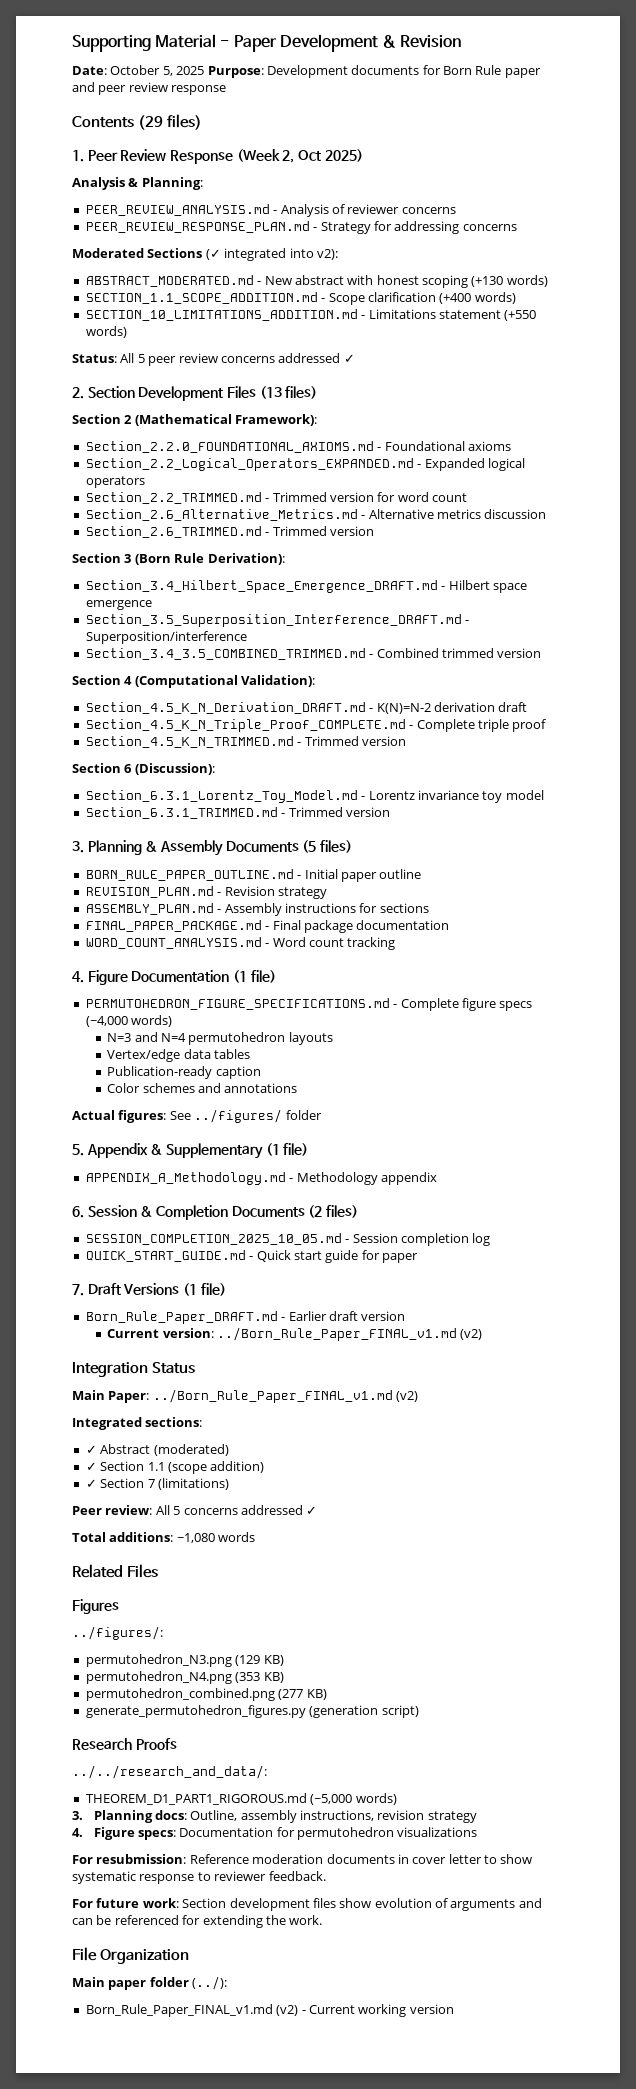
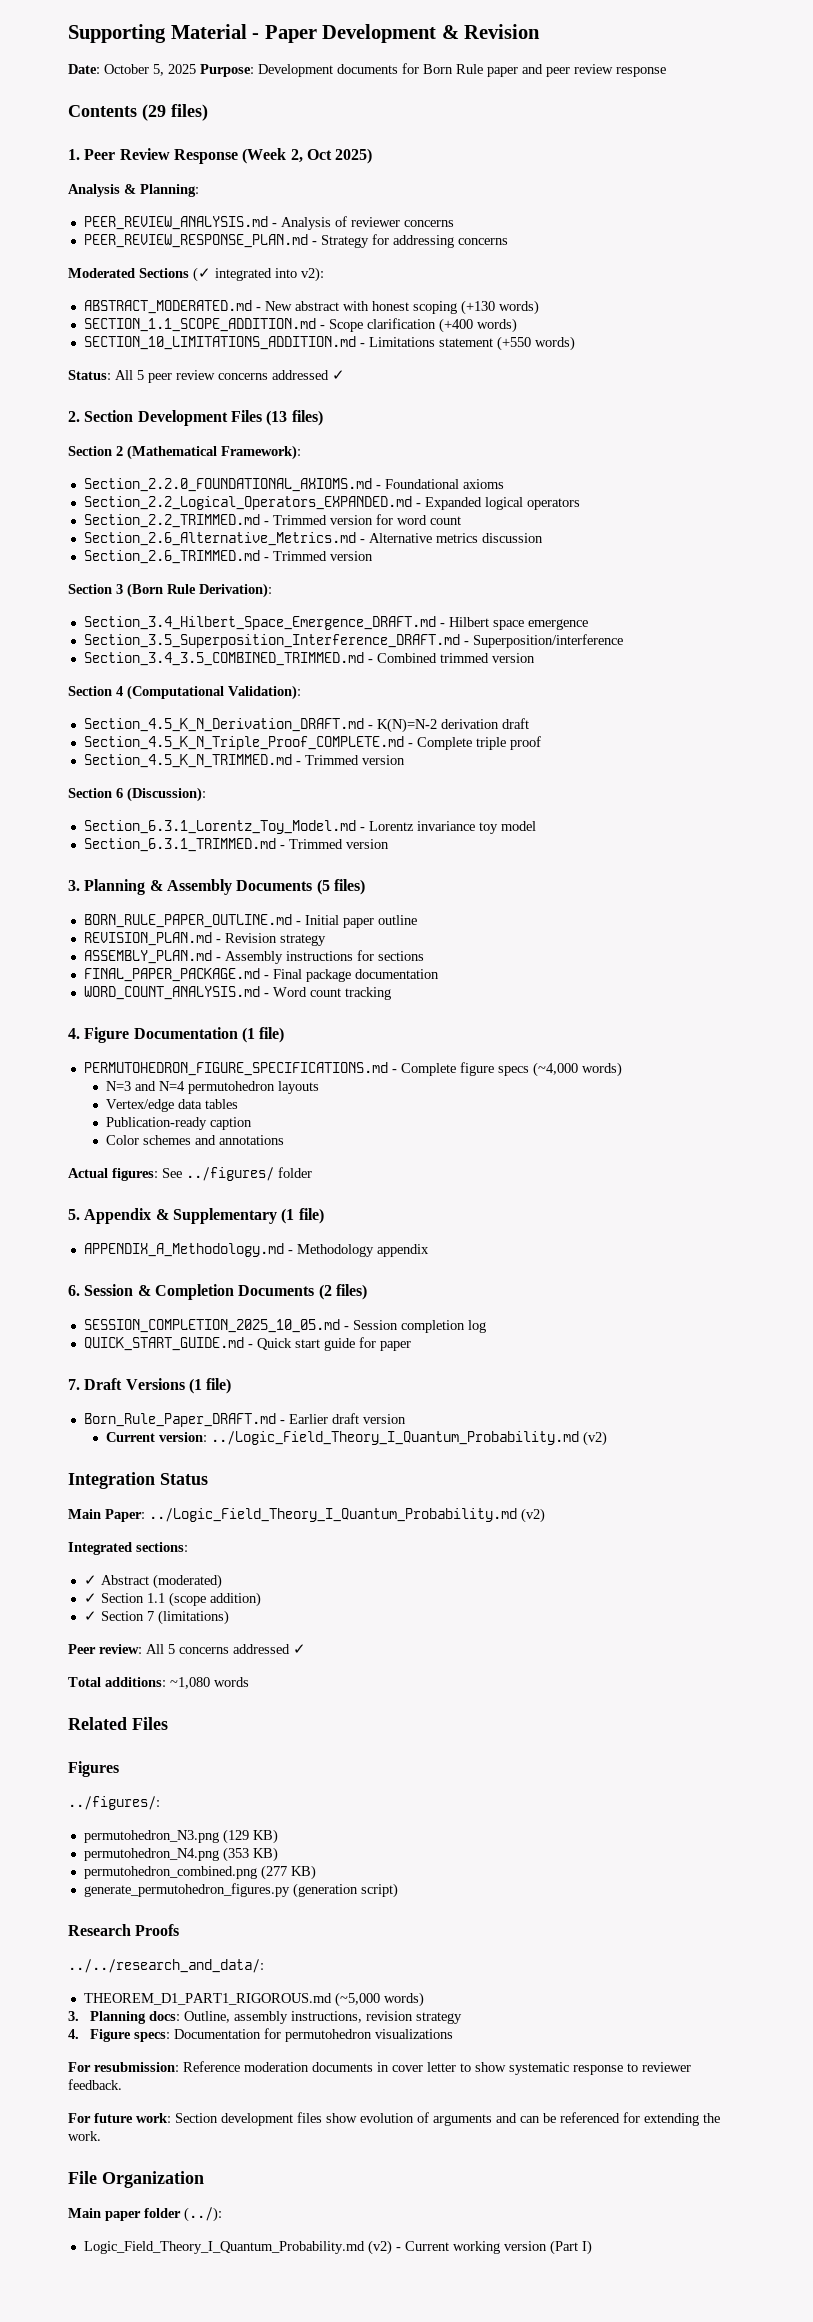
[217,1327,458,1341] ../Born_Rule_Paper_FINAL_v1.md -> [210,1431,579,1445] ../Logic_Field_Theory_I_Quantum_Probability.md
[152,1389,393,1403] ../Born_Rule_Paper_FINAL_v1.md -> [149,1508,517,1522] ../Logic_Field_Theory_I_Quantum_Probability.md
[85,2004,273,2017] Born_Rule_Paper_FINAL_v1.md -> [83,2241,365,2254] Logic_Field_Theory_I_Quantum_Probability.md
(454, 2009) none -> [549,2240,592,2255] (Part I)

